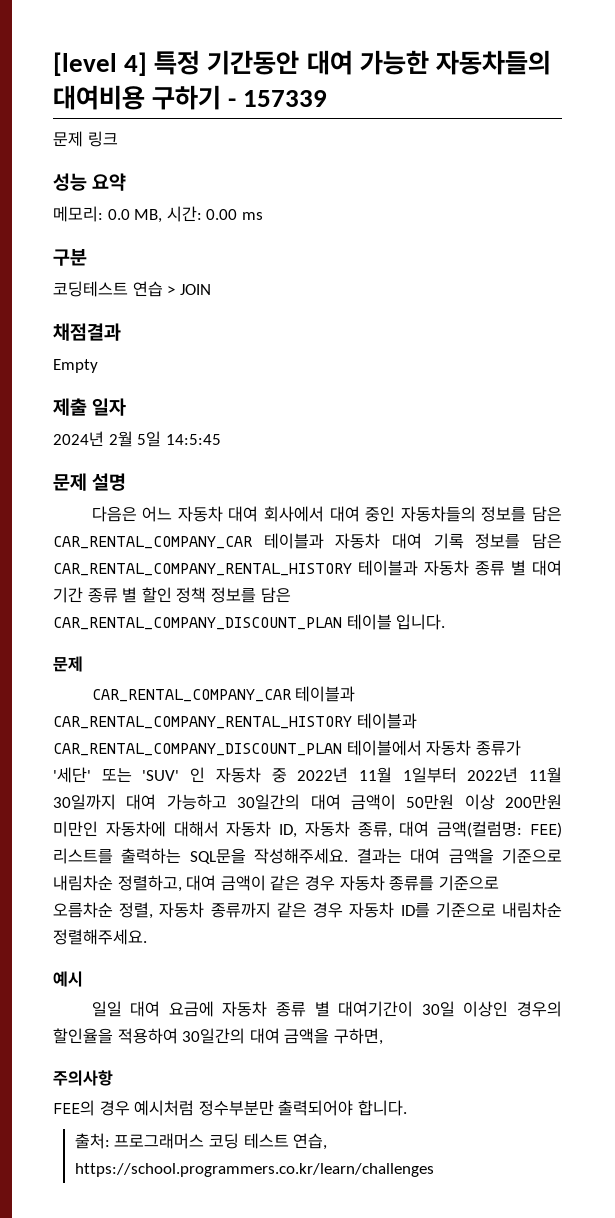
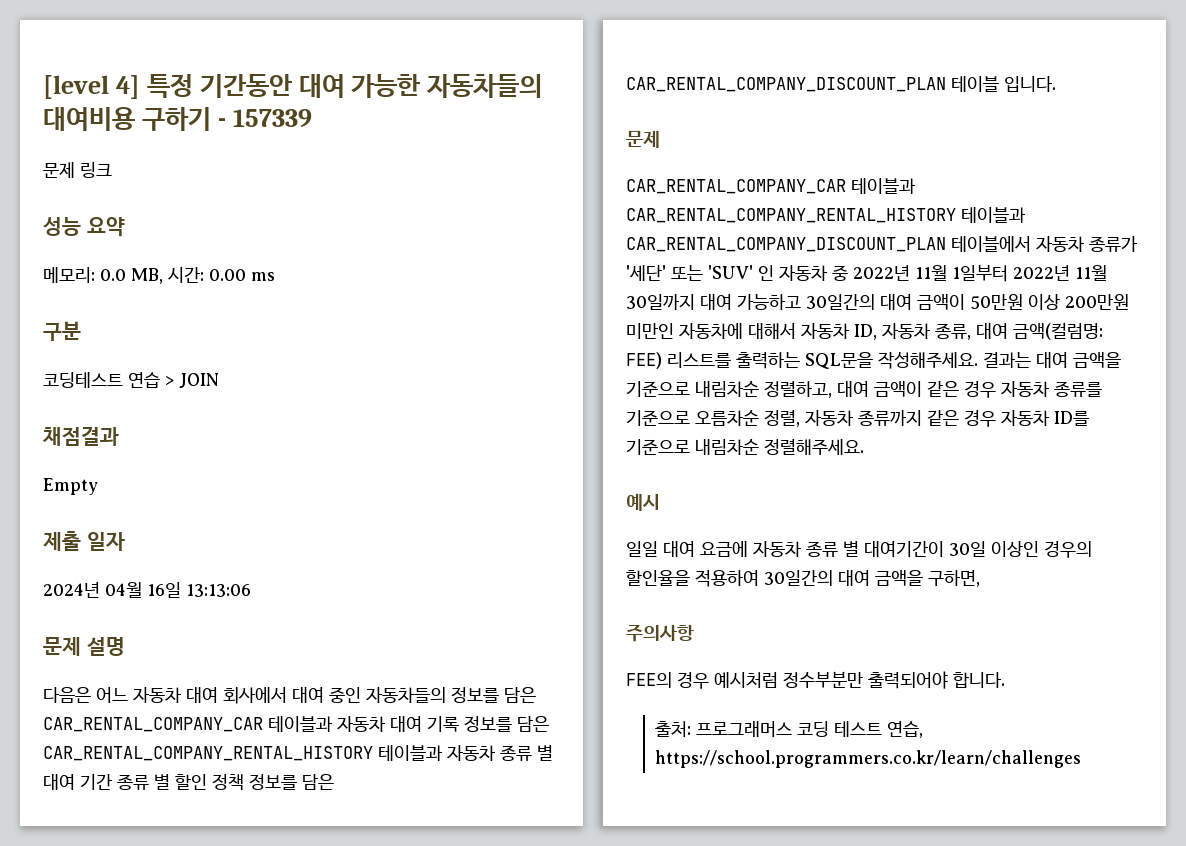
[108,431,221,447] 2월 5일 14:5:45 -> [105,582,251,598] 04월 16일 13:13:06

